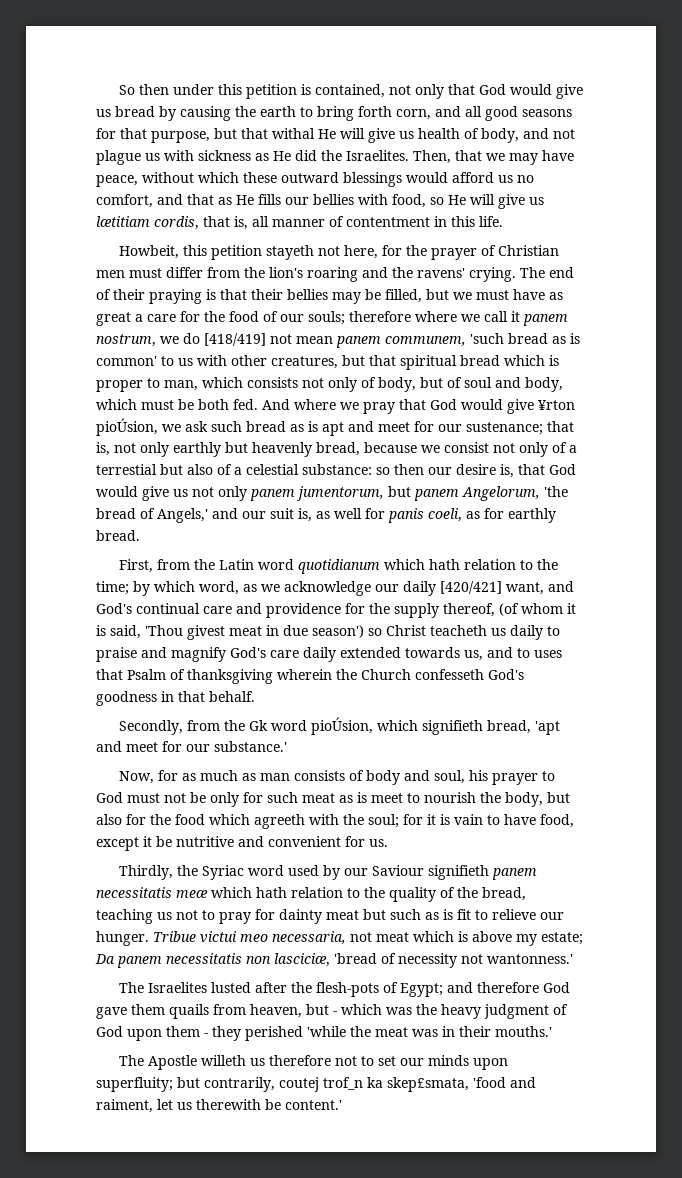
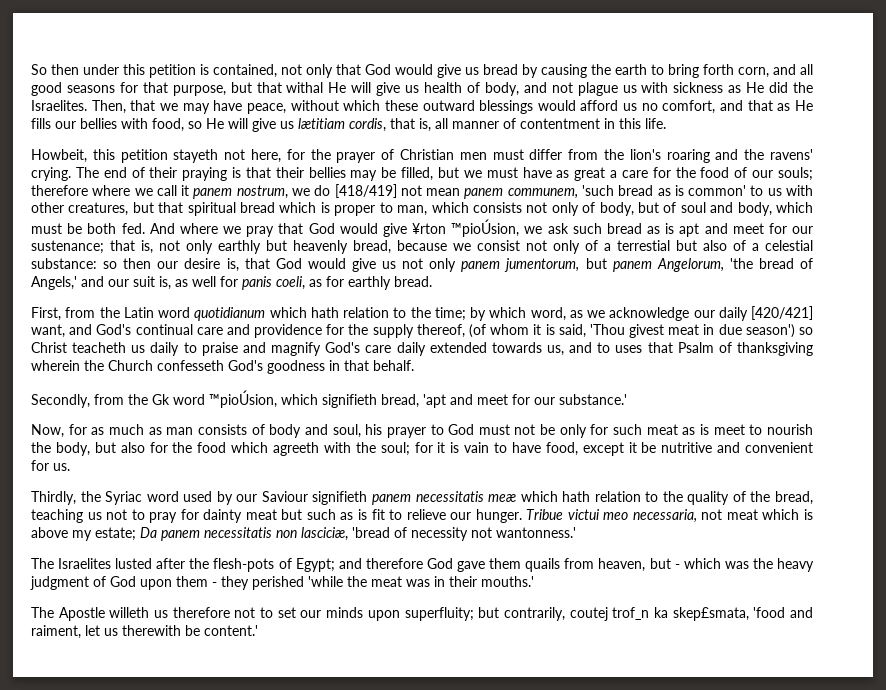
[96,418,158,436] pioÚsion, -> [451,219,520,237] ™pioÚsion,
[311,717,374,735] pioÚsion, -> [209,390,277,408] ™pioÚsion,

